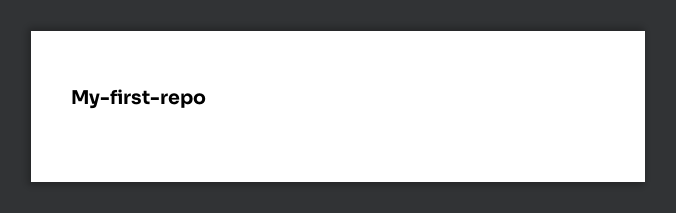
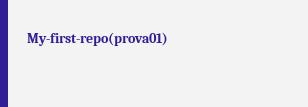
[71,89,206,109] My-first-repo -> [27,32,168,46] My-first-repo(prova01)

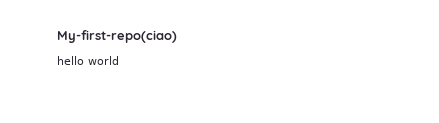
[27,32,168,46] My-first-repo(prova01) -> [57,30,177,43] [57,56,119,65] My-first-repo(ciao) // hello world

